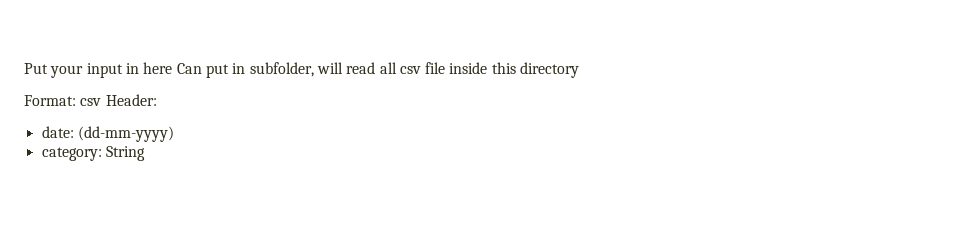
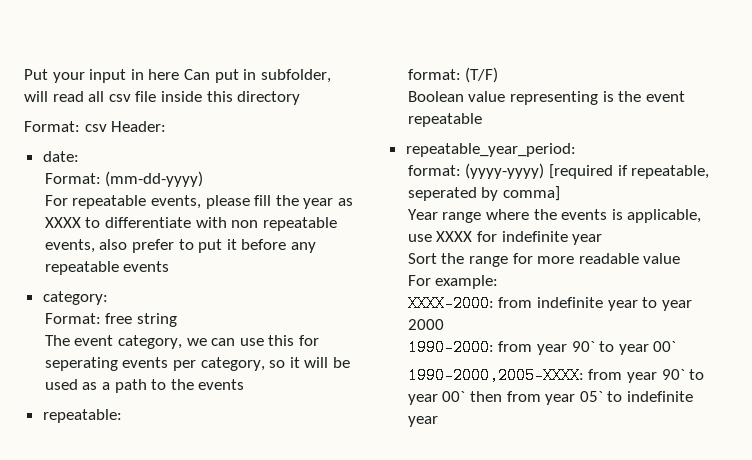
[77,126,174,142] [41,146,145,161] (dd-mm-yyyy) // category: String -> [44,171,204,187] [44,195,353,209] [44,217,337,231] [44,239,316,253] [44,261,170,275] [42,291,108,305] [44,313,177,327] [44,335,319,349] [44,357,350,371] [44,379,245,393] [42,409,122,423] [407,67,499,83] [407,91,685,105] [407,113,482,127] [405,143,576,157] [407,163,710,179] [407,186,560,201] [407,209,702,223] [407,231,603,245] [407,253,681,267] [407,275,499,289] [407,295,692,312] [407,319,444,330] [407,339,677,356] [407,367,705,384] [407,391,693,405] [407,416,438,427] // Format: (mm-dd-yyyy) // For repeatable events, please fill the year as XXXX to differentiate with non repeatable events, also prefer to put it before any repeatable events // category: // Format: free string // The event category, we can use this for seperating events per category, so it will be used as a path to the events // repeatable: // format: (T/F) // Boolean value representing is the event repeatable // repeatable_year_period: // format: (yyyy-yyyy) [required if repeatable, seperated by comma] // Year range where the events is applicable, use XXXX for indefinite year // Sort the range for more readable value // For example: // XXXX-2000: from indefinite year to year 2000 // 1990-2000: from year 90` to year 00` // 1990-2000,2005-XXXX: from year 90` to year 00` then from year 05` to indefinite year

